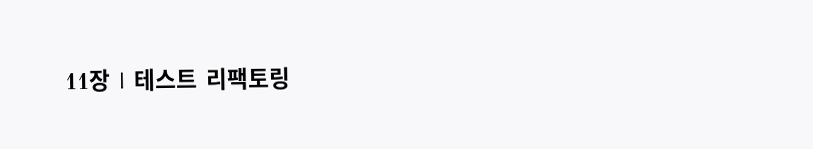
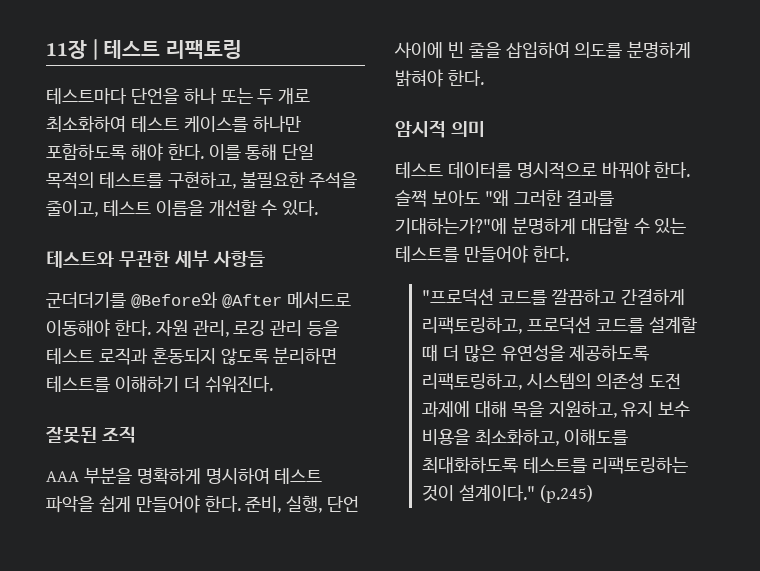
(291, 78) none -> [46,87,311,105] [46,115,301,133] [46,143,315,161] [46,171,358,189] [46,200,319,217] [46,250,266,268] [46,292,351,309] [46,319,340,337] [46,347,338,365] [46,376,273,393] [46,426,137,443] [46,467,323,485] [46,495,360,513] [394,41,692,58] [395,69,484,87] [395,120,486,138] [395,161,691,179] [395,190,615,207] [395,217,687,234] [395,245,569,263] [421,288,685,306] [421,316,697,334] [421,344,650,362] [421,373,681,390] [421,401,691,418] [421,428,628,446] [421,456,688,474] [421,484,593,503] // 테스트마다 단언을 하나 또는 두 개로 최소화하여 테스트 케이스를 하나만 포함하도록 해야 한다. 이를 통해 단일 목적의 테스트를 구현하고, 불필요한 주석을 줄이고, 테스트 이름을 개선할 수 있다. // 테스트와 무관한 세부 사항들 // 군더더기를 @Before와 @After 메서드로 이동해야 한다. 자원 관리, 로깅 관리 등을 테스트 로직과 혼동되지 않도록 분리하면 테스트를 이해하기 더 쉬워진다. // 잘못된 조직 // AAA 부분을 명확하게 명시하여 테스트 파악을 쉽게 만들어야 한다. 준비, 실행, 단언 사이에 빈 줄을 삽입하여 의도를 분명하게 밝혀야 한다. // 암시적 의미 // 테스트 데이터를 명시적으로 바꿔야 한다. 슬쩍 보아도 "왜 그러한 결과를 기대하는가?"에 분명하게 대답할 수 있는 테스트를 만들어야 한다. // "프로덕션 코드를 깔끔하고 간결하게 리팩토링하고, 프로덕션 코드를 설계할 때 더 많은 유연성을 제공하도록 리팩토링하고, 시스템의 의존성 도전 과제에 대해 목을 지원하고, 유지 보수 비용을 최소화하고, 이해도를 최대화하도록 테스트를 리팩토링하는 것이 설계이다." (p.245)

